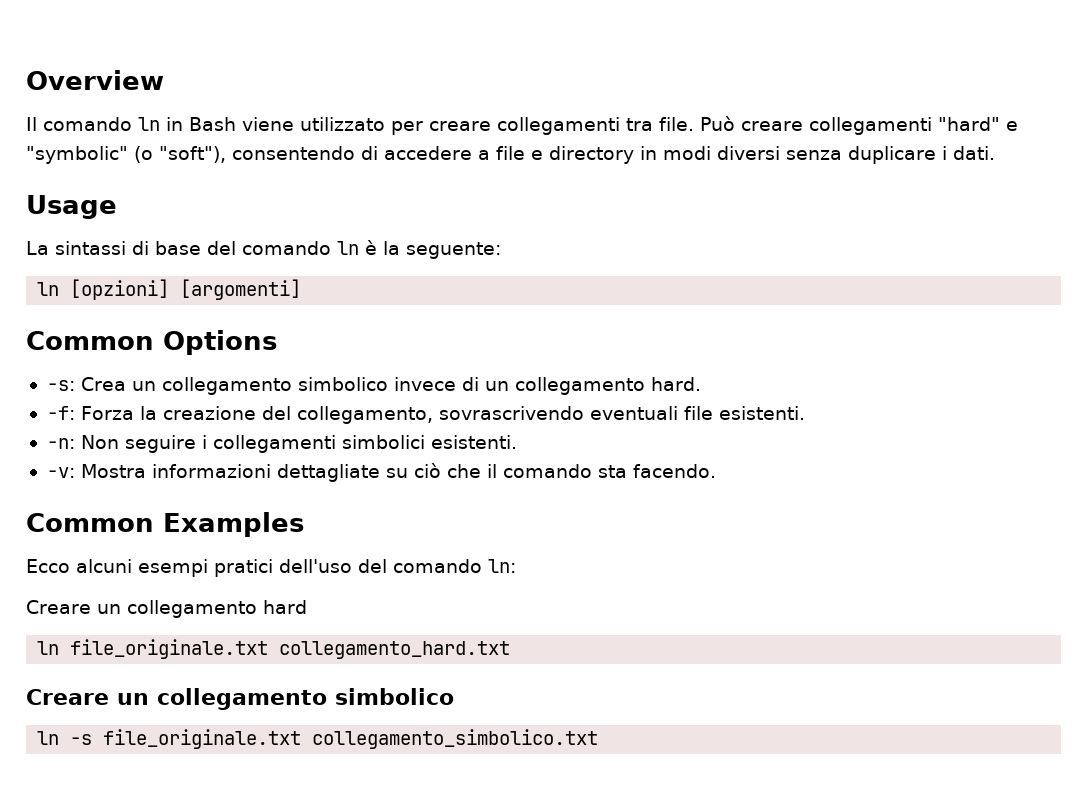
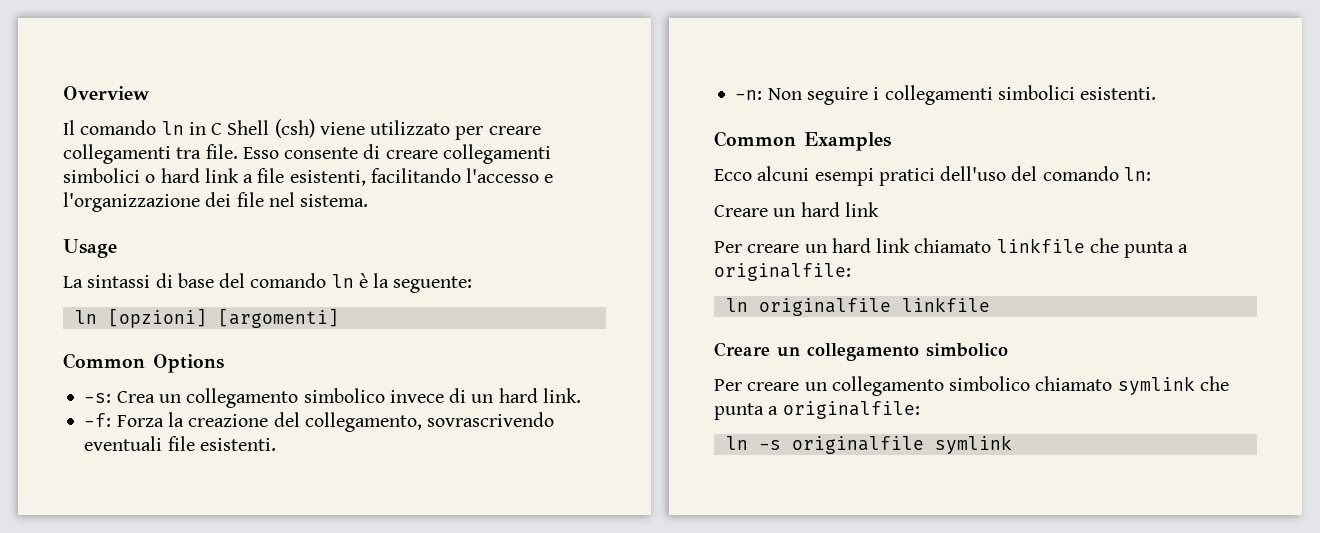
[189,117,236,131] Bash -> [211,119,315,138] C Shell (csh)
[700,116,1018,135] [26,146,995,164] Può creare collegamenti "hard" e "symbolic" (o "soft"), consentendo di accedere a file e directory in modi diversi senza duplicare i dati. -> [242,144,551,164] [63,168,554,186] [63,192,369,212] Esso consente di creare collegamenti simbolici o hard link a file esistenti, facilitando l'accesso e l'organizzazione dei file nel sistema.
[514,377,701,395] collegamento hard. -> [498,388,581,403] hard link.
[46,463,716,482] // -v: Mostra informazioni dettagliate su ciò che il comando sta facendo. -> (1157, 93) none
[127,600,307,618] [37,639,511,659] collegamento hard // ln file_originale.txt collegamento_hard.txt -> [800,202,879,217] [714,238,1189,258] [714,263,851,281] [725,297,990,316] hard link // Per creare un hard link chiamato linkfile che punta a originalfile: // ln originalfile linkfile
(454, 696) none -> [714,376,1229,396] [714,401,920,420] // Per creare un collegamento simbolico chiamato symlink che punta a originalfile:
[103,729,599,749] file_originale.txt collegamento_simbolico.txt -> [791,435,1012,454] originalfile symlink

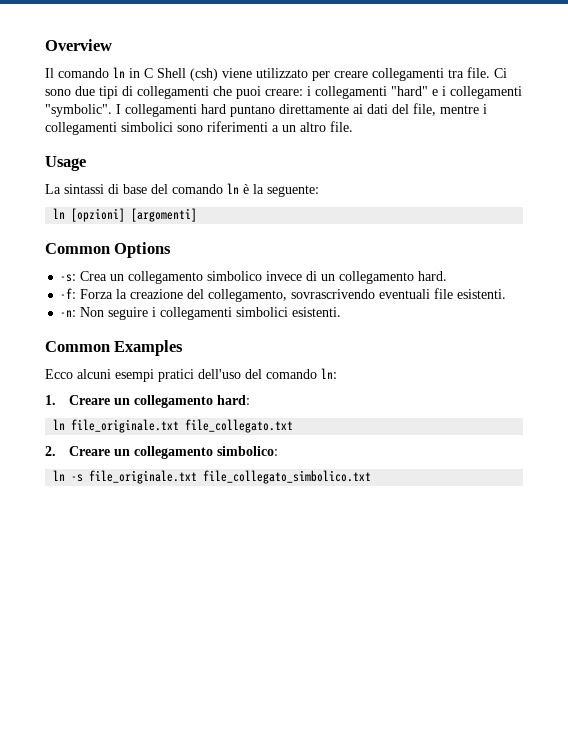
[242,144,551,164] [63,168,554,186] [63,192,369,212] Esso consente di creare collegamenti simbolici o hard link a file esistenti, facilitando l'accesso e l'organizzazione dei file nel sistema. -> [494,68,507,78] [45,86,522,99] [45,103,487,117] [45,121,353,135] Ci sono due tipi di collegamenti che puoi creare: i collegamenti "hard" e i collegamenti "symbolic". I collegamenti hard puntano direttamente ai dati del file, mentre i collegamenti simbolici sono riferimenti a un altro file.
[498,388,581,403] hard link. -> [339,271,448,284] collegamento hard.
[714,202,879,217] [714,238,1189,258] [714,263,851,281] [725,297,990,316] [714,342,1008,361] [714,376,1229,396] [714,401,920,420] Creare un hard link // Per creare un hard link chiamato linkfile che punta a originalfile: // ln originalfile linkfile // Creare un collegamento simbolico // Per creare un collegamento simbolico chiamato symlink che punta a originalfile: -> [45,395,251,408] [53,419,294,433] [45,446,279,459] 1. Creare un collegamento hard: // ln file_originale.txt file_collegato.txt // 2. Creare un collegamento simbolico:
[791,435,1012,454] originalfile symlink -> [89,470,372,484] file_originale.txt file_collegato_simbolico.txt

